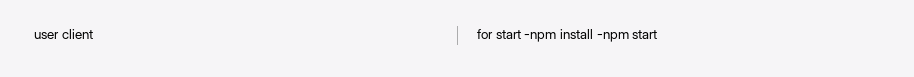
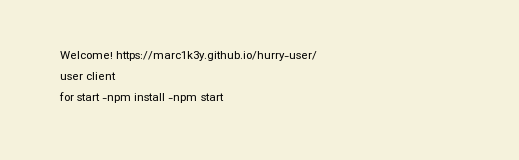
(34, 35) none -> [60,51,318,61] Welcome! https://marc1k3y.github.io/hurry-user/ //

